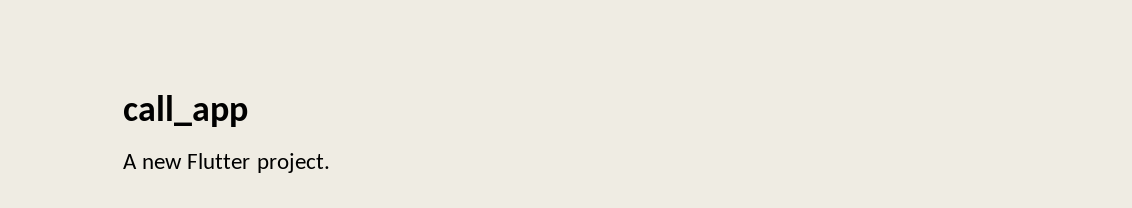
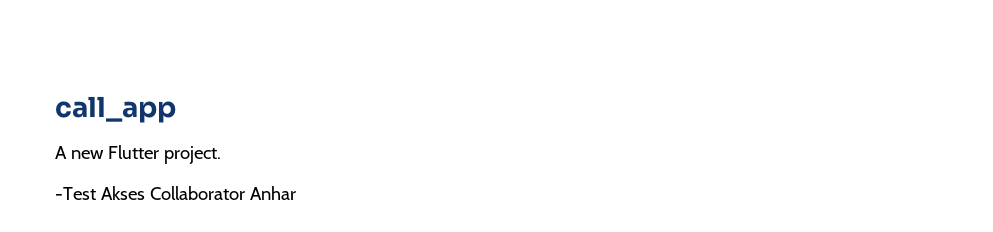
(330, 163) none -> [55,186,296,200] // -Test Akses Collaborator Anhar

